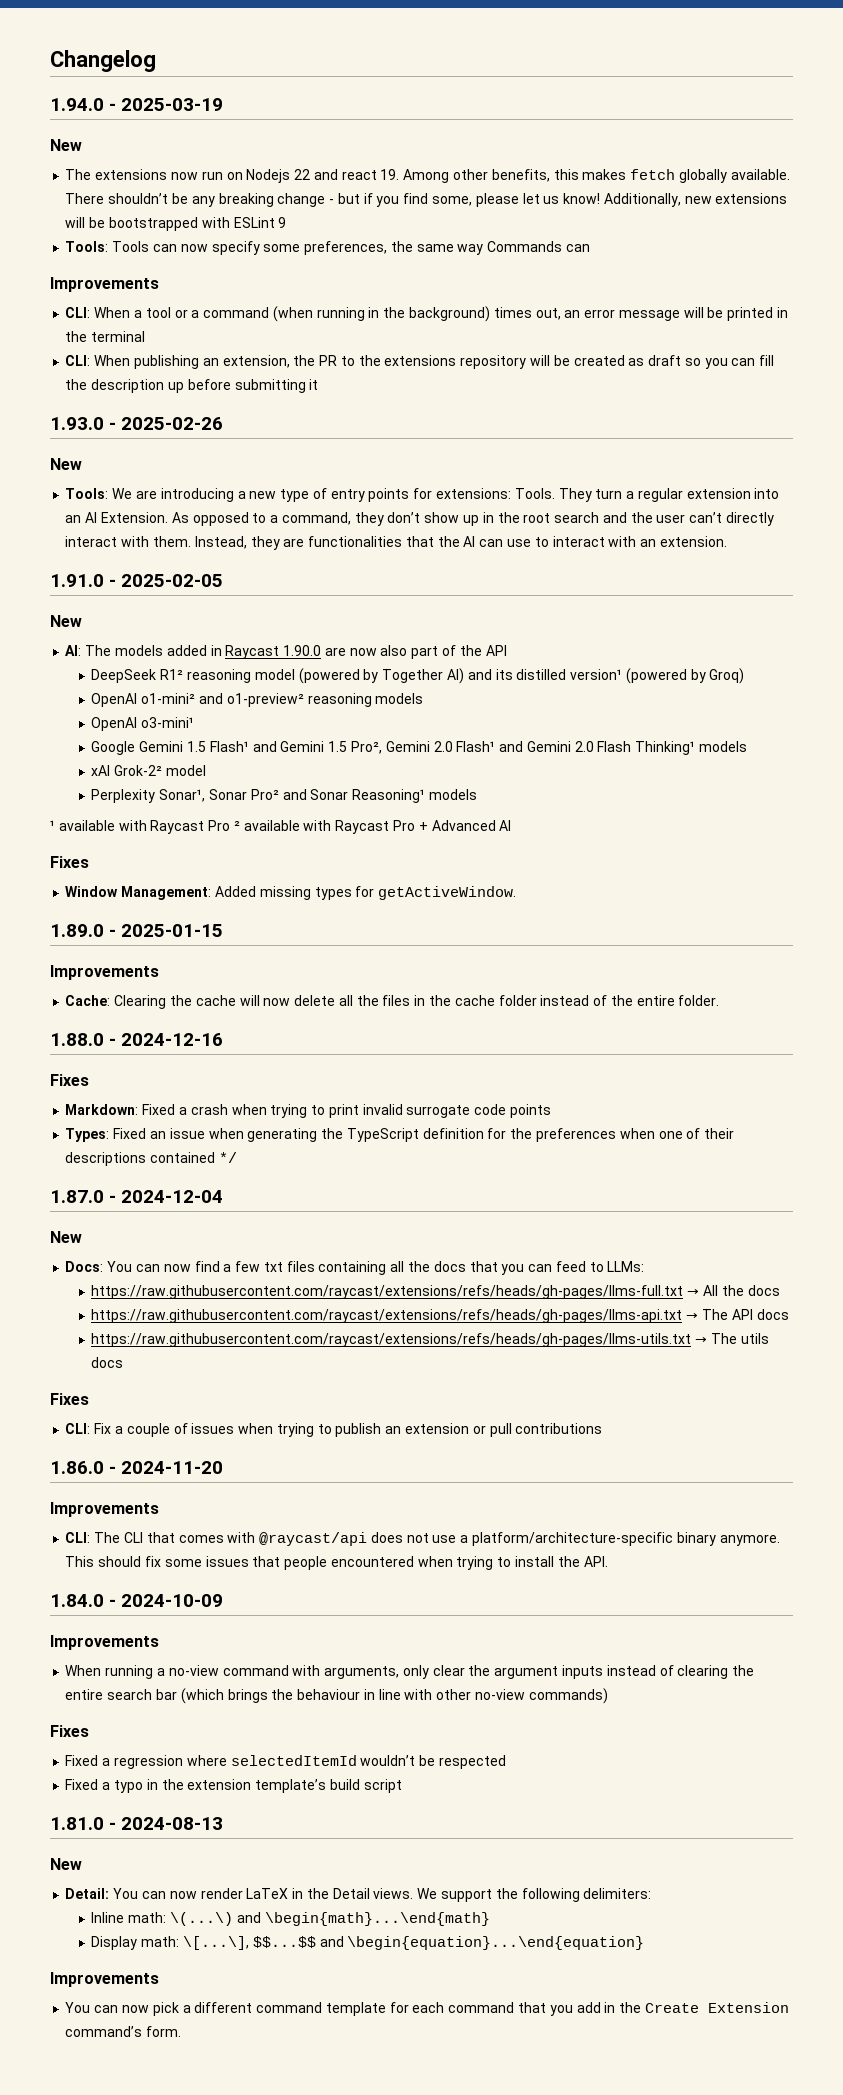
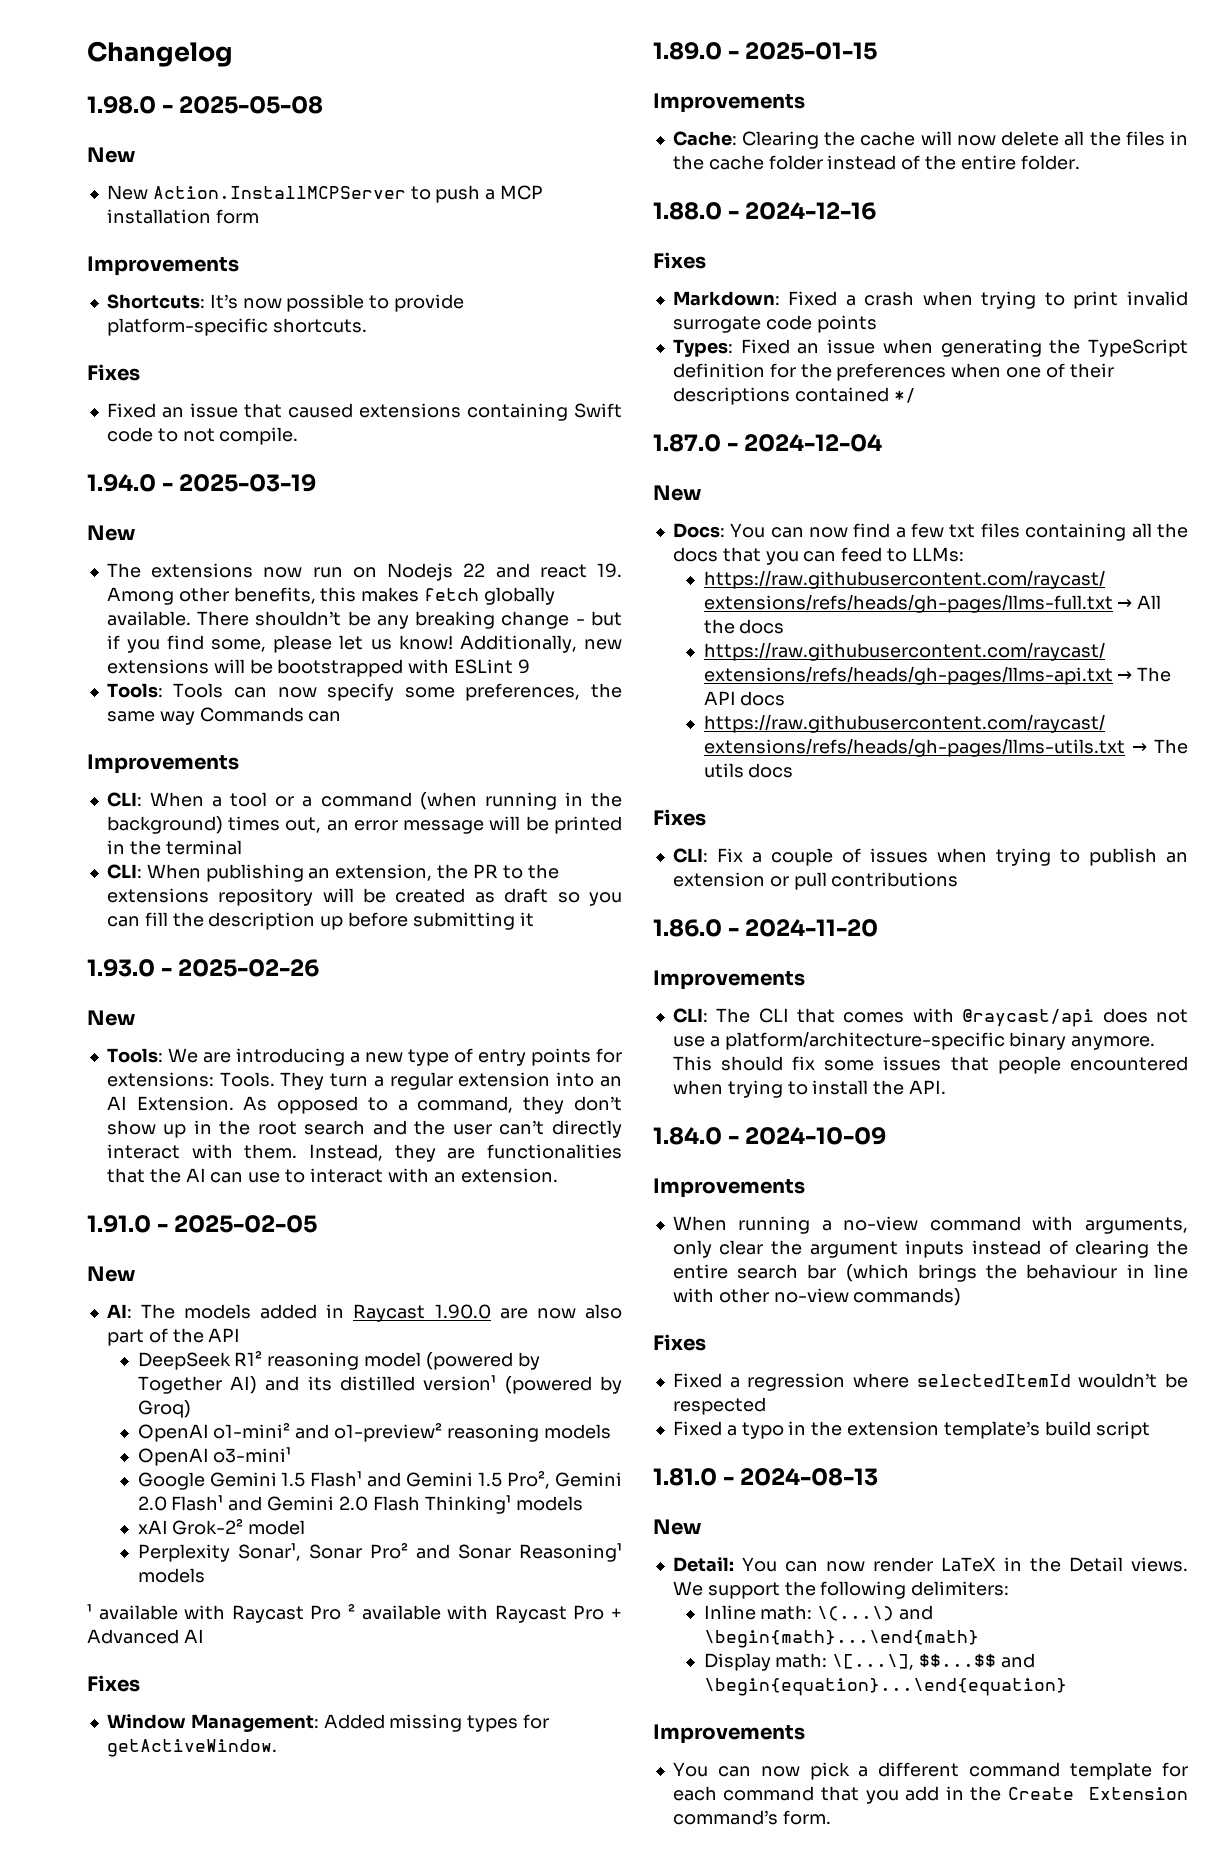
(156, 61) none -> [87,96,324,114] [87,147,135,163] [106,185,544,203] [106,209,259,224] [87,256,239,276] [106,294,465,312] [106,318,367,336] [87,364,140,381] [106,403,622,421] [106,427,299,445] // 1.98.0 - 2025-05-08 // New // New Action.InstallMCPServer to push a MCP installation form // Improvements // Shortcuts: It’s now possible to provide platform-specific shortcuts. // Fixes // Fixed an issue that caused extensions containing Swift code to not compile.

